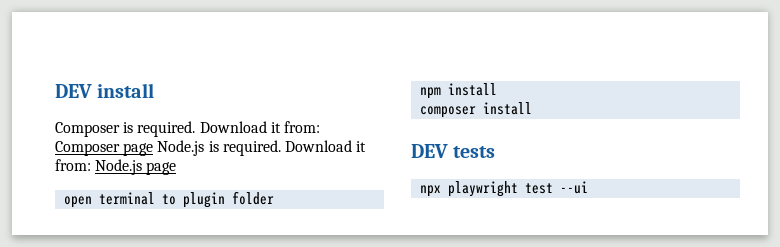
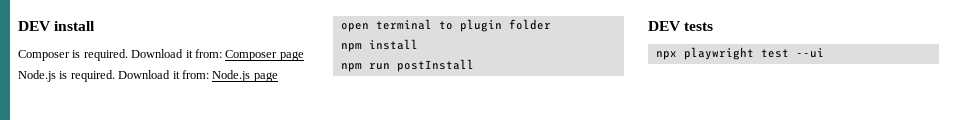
[420,102,533,118] composer install -> [340,59,474,72] npm run postInstall

